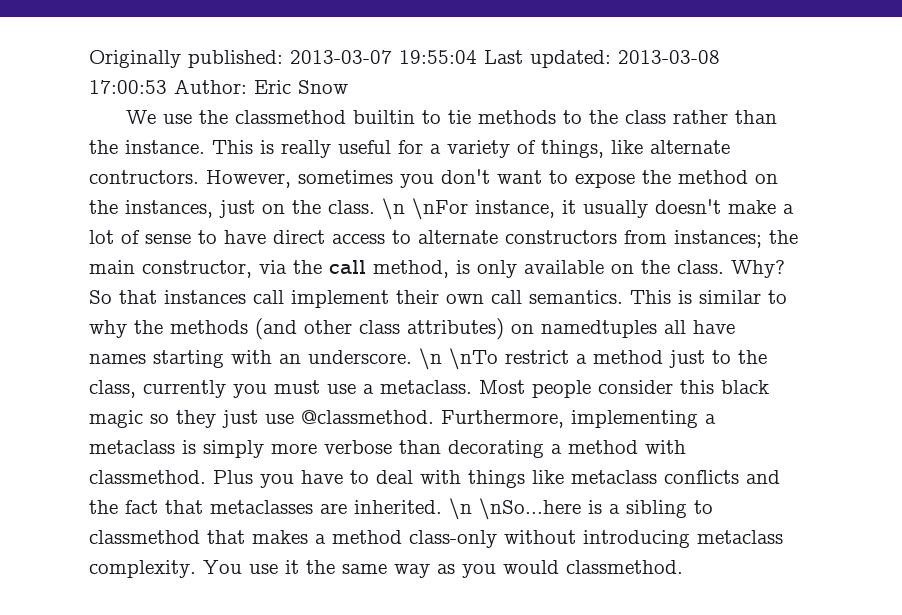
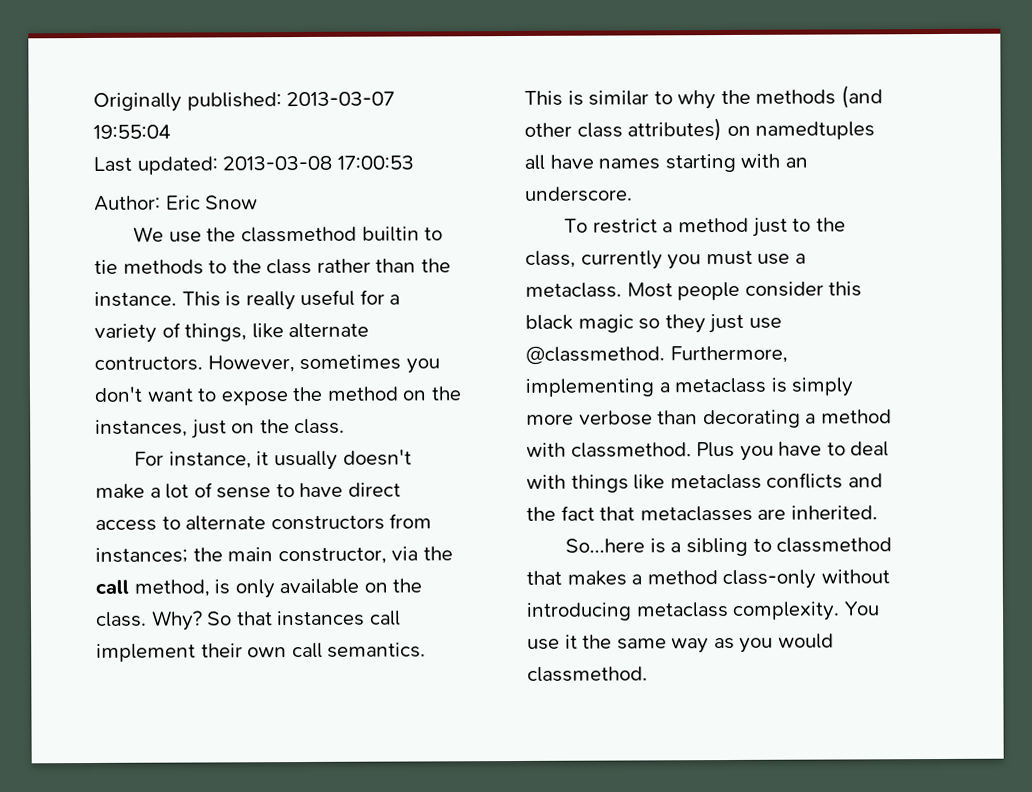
(477, 57) none -> (171, 131) //
(167, 87) none -> (414, 162) //
[382,198,468,220] \n \nFor -> [134,451,165,466] // For
[419,348,498,370] \n \nTo -> [564,218,589,233] // To
[449,498,581,520] \n \nSo...here -> [565,538,646,553] // So...here

